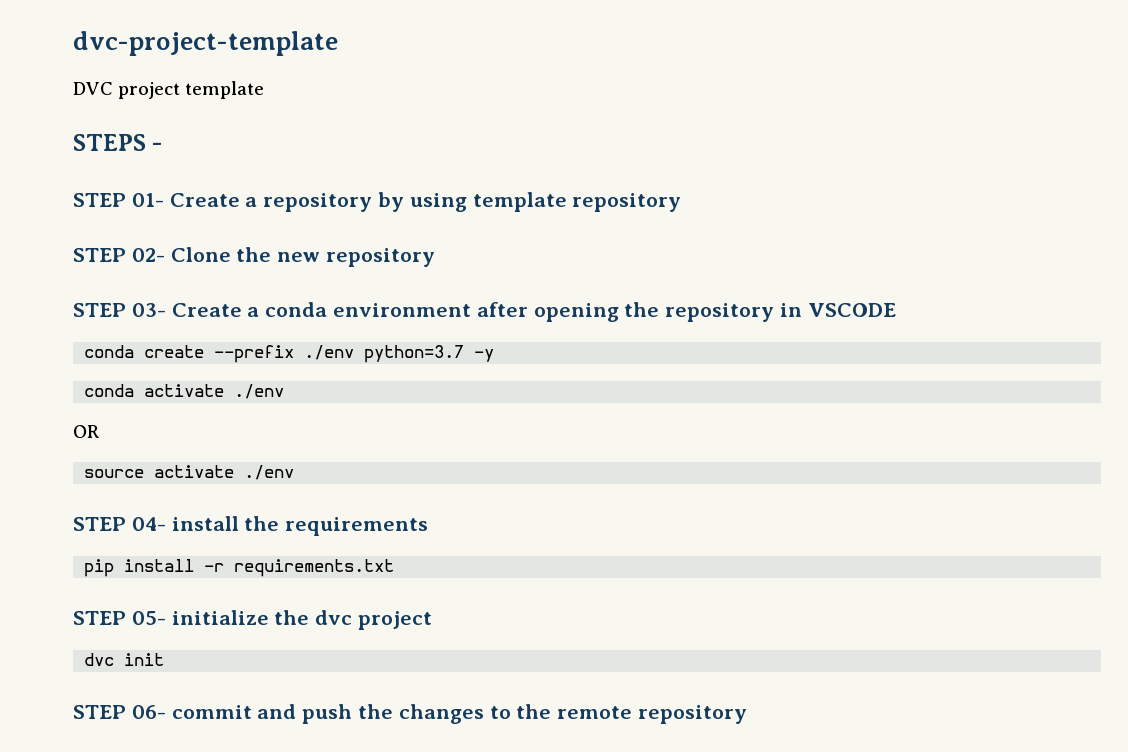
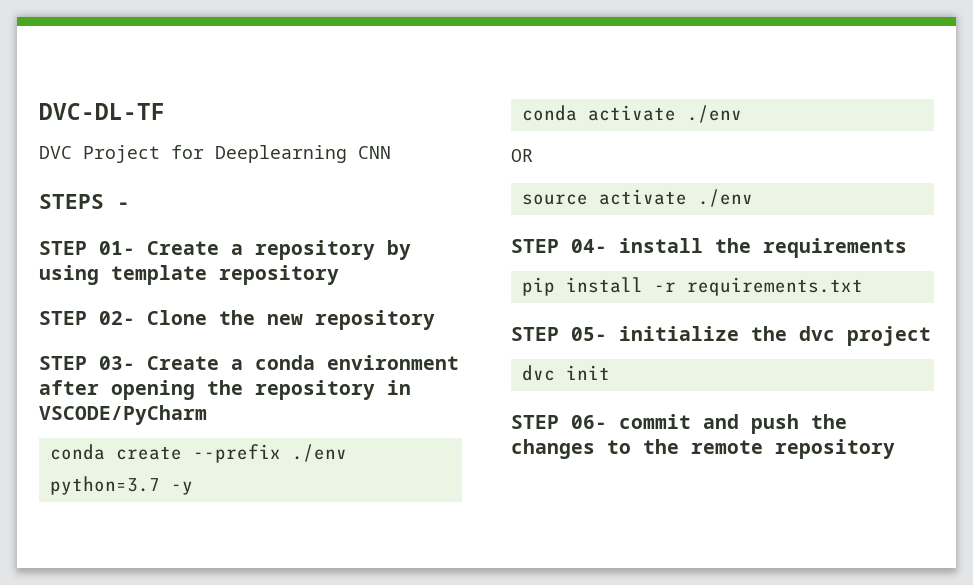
[73,31,338,56] dvc-project-template -> [39,103,165,120] DVC-DL-TF
[118,81,265,99] project template -> [83,145,391,163] Project for Deeplearning CNN
[807,303,896,317] VSCODE -> [39,405,207,425] VSCODE/PyCharm

